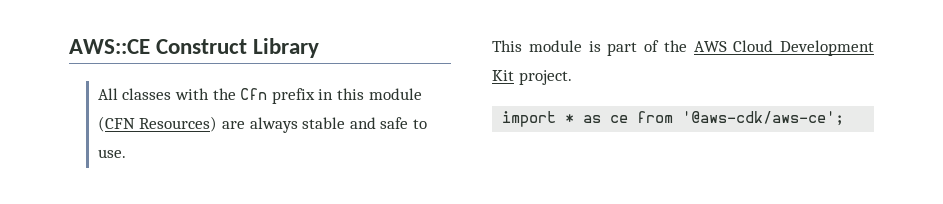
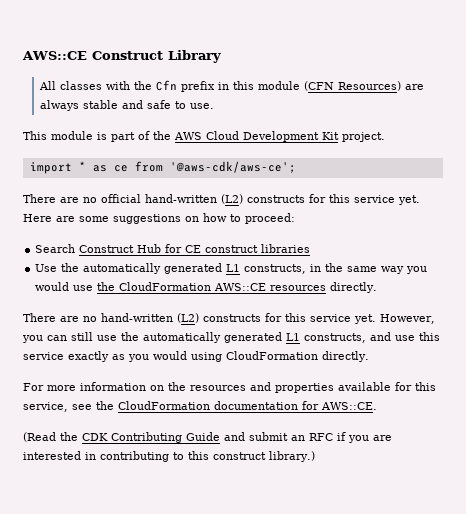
(845, 118) none -> [23,194,420,205] [23,213,295,224] [35,244,311,253] [35,263,428,274] [35,282,378,293] [23,313,435,324] [22,332,440,343] [23,351,369,362] [23,382,436,393] [23,401,377,412] [23,432,392,443] [23,451,315,462] // There are no official hand-written (L2) constructs for this service yet. Here are some suggestions on how to proceed: // Search Construct Hub for CE construct libraries // Use the automatically generated L1 constructs, in the same way you would use the CloudFormation AWS::CE resources directly. // There are no hand-written (L2) constructs for this service yet. However, you can still use the automatically generated L1 constructs, and use this service exactly as you would using CloudFormation directly. // For more information on the resources and properties available for this service, see the CloudFormation documentation for AWS::CE. // (Read the CDK Contributing Guide and submit an RFC if you are interested in contributing to this construct library.)

